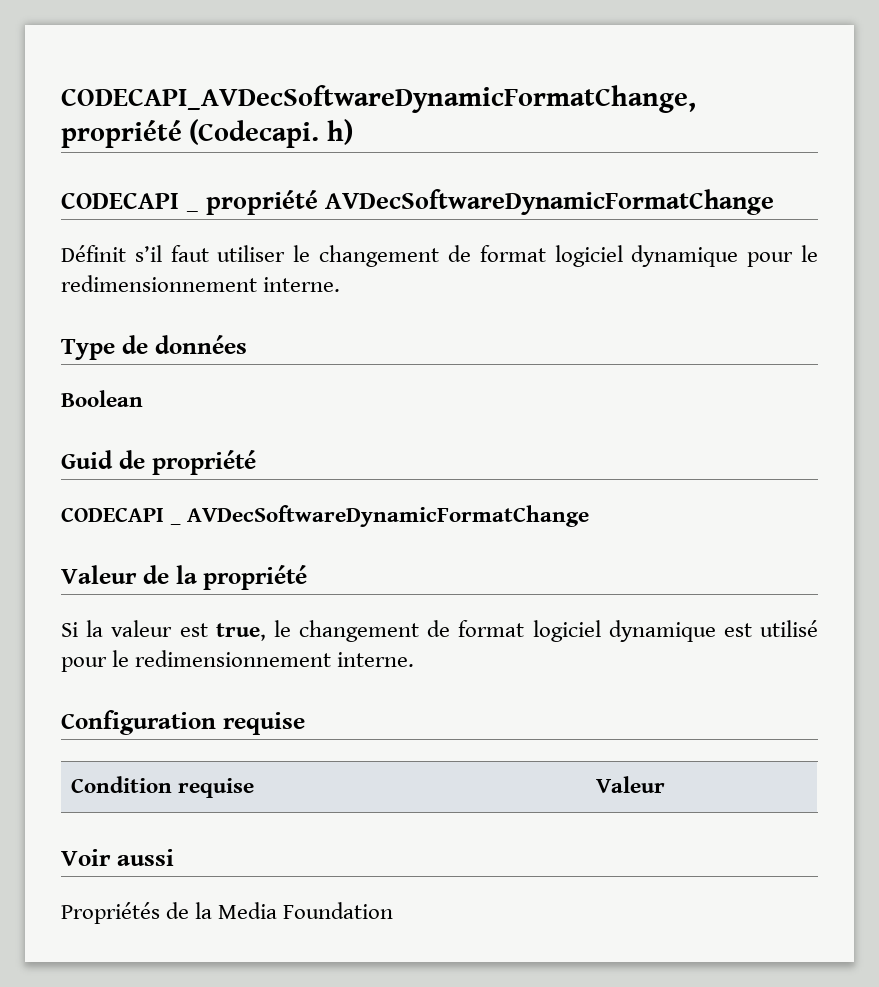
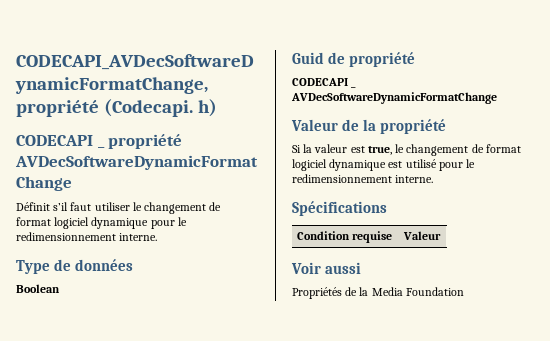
[61,710,305,735] Configuration requise -> [292,201,387,216] Spécifications

